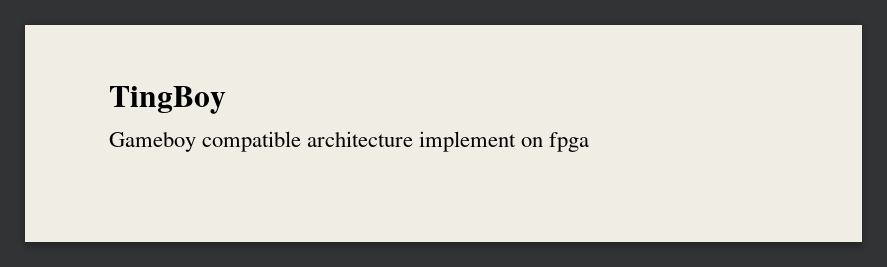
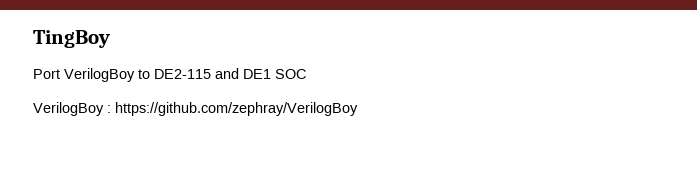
[109,131,590,152] Gameboy compatible architecture implement on fpga -> [33,68,306,82] [33,102,358,116] Port VerilogBoy to DE2-115 and DE1 SOC // VerilogBoy : https://github.com/zephray/VerilogBoy

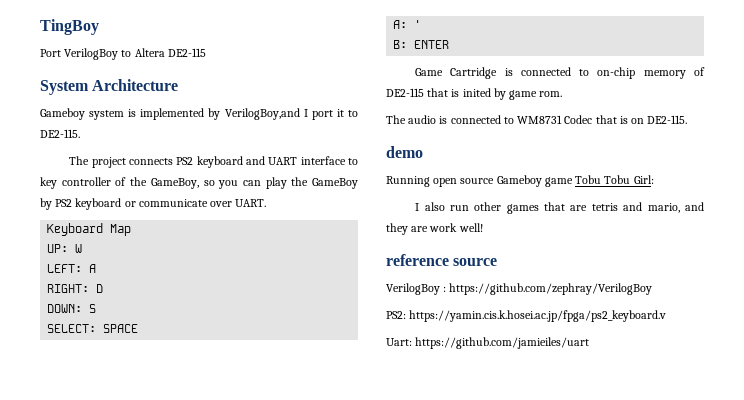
[154,68,306,79] DE2-115 and DE1 SOC -> [134,48,206,57] [40,79,179,95] [40,108,359,120] [40,129,80,138] [69,156,358,168] [40,177,358,189] [40,198,267,210] [47,223,132,236] [47,244,83,253] [47,264,97,273] [47,284,104,293] [47,304,97,313] [47,324,139,333] [393,20,422,29] [393,40,450,49] [415,67,705,79] [386,88,563,100] [386,115,688,124] [386,146,423,158] [386,175,654,187] [415,202,704,214] [386,223,483,235] [386,254,498,266] Altera DE2-115 // System Architecture // Gameboy system is implemented by VerilogBoy,and I port it to DE2-115. // The project connects PS2 keyboard and UART interface to key controller of the GameBoy, so you can play the GameBoy by PS2 keyboard or communicate over UART. // Keyboard Map // UP: W // LEFT: A // RIGHT: D // DOWN: S // SELECT: SPACE // A: ' // B: ENTER // Game Cartridge is connected to on-chip memory of DE2-115 that is inited by game rom. // The audio is connected to WM8731 Codec that is on DE2-115. // demo // Running open source Gameboy game Tobu Tobu Girl: // I also run other games that are tetris and mario, and they are work well! // reference source
(358, 109) none -> [386,310,667,322] [386,337,590,349] // PS2: https://yamin.cis.k.hosei.ac.jp/fpga/ps2_keyboard.v // Uart: https://github.com/jamieiles/uart

